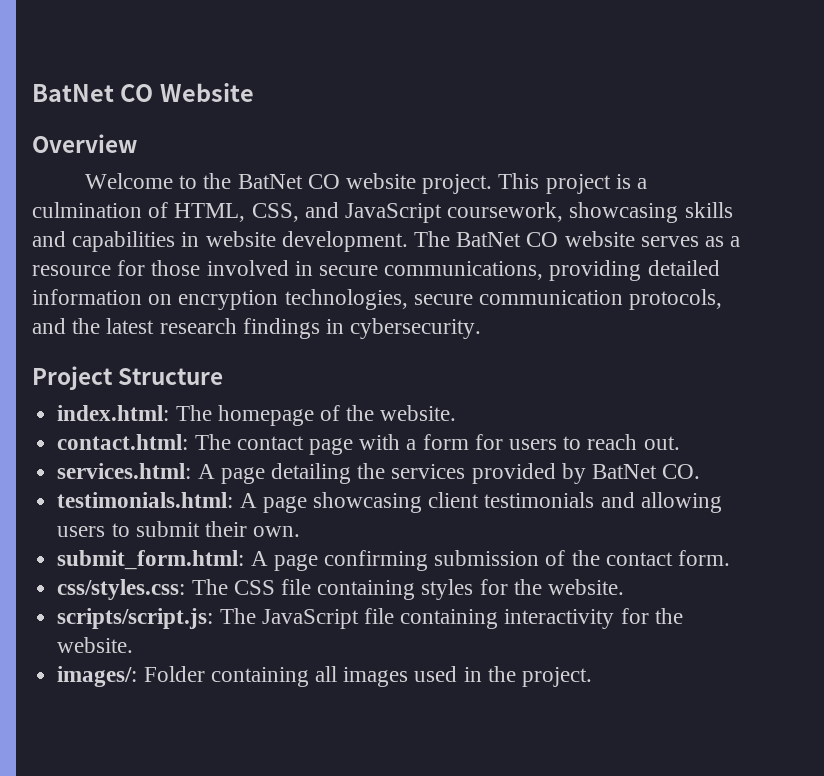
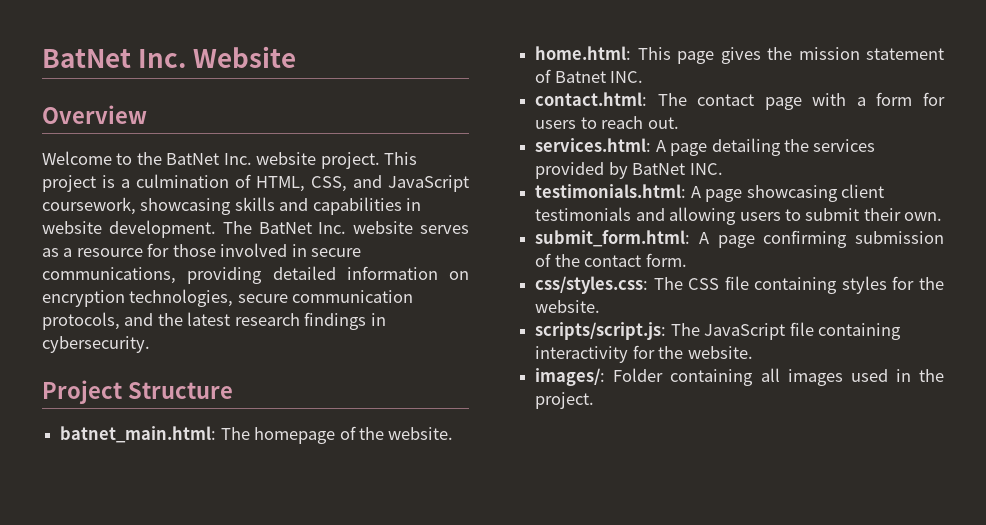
[32,84,154,102] BatNet CO -> [42,49,187,68] BatNet Inc.
[307,174,340,189] CO -> [223,153,252,165] Inc.
[526,232,559,247] CO -> [318,222,347,234] Inc.
[57,405,170,421] index.html: -> [60,426,217,443] batnet_main.html:
(457, 413) none -> [535,46,944,64] [535,69,644,83] // home.html: This page gives the mission statement of Batnet INC.
[662,464,701,479] CO. -> [689,163,723,175] INC.

